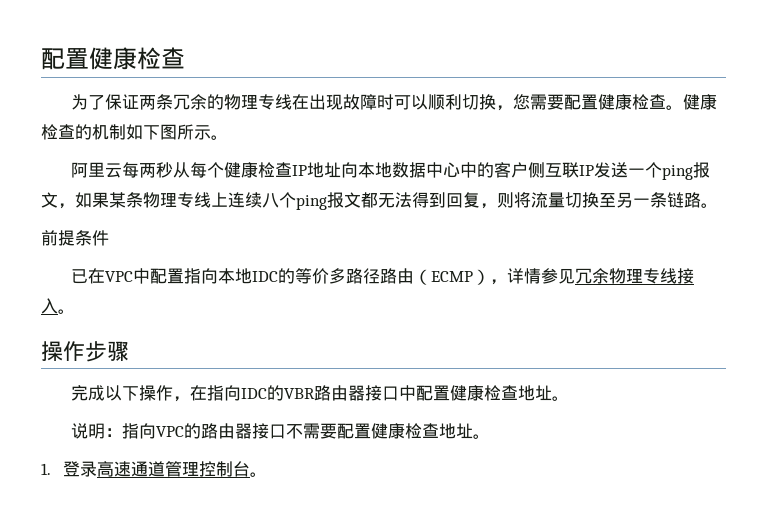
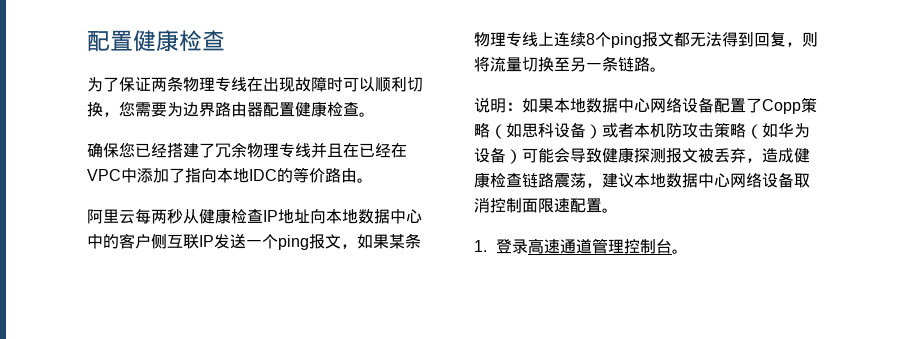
[173,94,225,110] 冗余的 -> (183, 84) none
(565, 102) none -> [167,102,263,117] 为边界路由器
[683,94,718,110] [41,124,211,140] 健康检查的机制如下图所示 -> [87,142,407,158] [87,167,357,183] // 确保您已经搭建了冗余物理专线并且在已经在VPC中添加了指向本地IDC的等价路由
[190,162,225,178] 每个 -> (199, 216) none
[262,192,279,208] 八 -> [586,33,595,45] 8
[41,230,109,246] [71,268,695,285] [41,298,75,314] [41,341,129,362] [71,385,570,402] [71,423,474,439] 前提条件 // 已在VPC中配置指向本地IDC的等价多路径路由（ECMP），详情参见冗余物理专线接入。 // 操作步骤 // 完成以下操作，在指向IDC的VBR路由器接口中配置健康检查地址。 // 说明：指向VPC的路由器接口不需要配置健康检查地址 -> [474,97,817,114] [474,122,810,139] [474,147,810,164] [474,172,810,188] [474,198,602,213] 说明：如果本地数据中心网络设备配置了Copp策略（如思科设备）或者本机防攻击策略（如华为设备）可能会导致健康探测报文被丢弃，造成健康检查链路震荡，建议本地数据中心网络设备取消控制面限速配置

